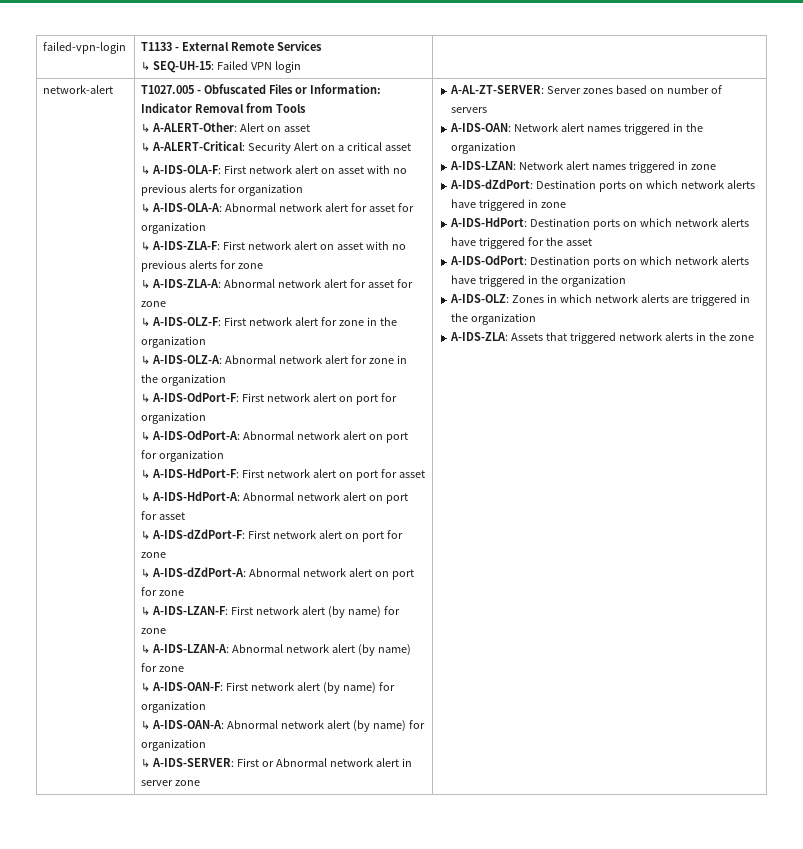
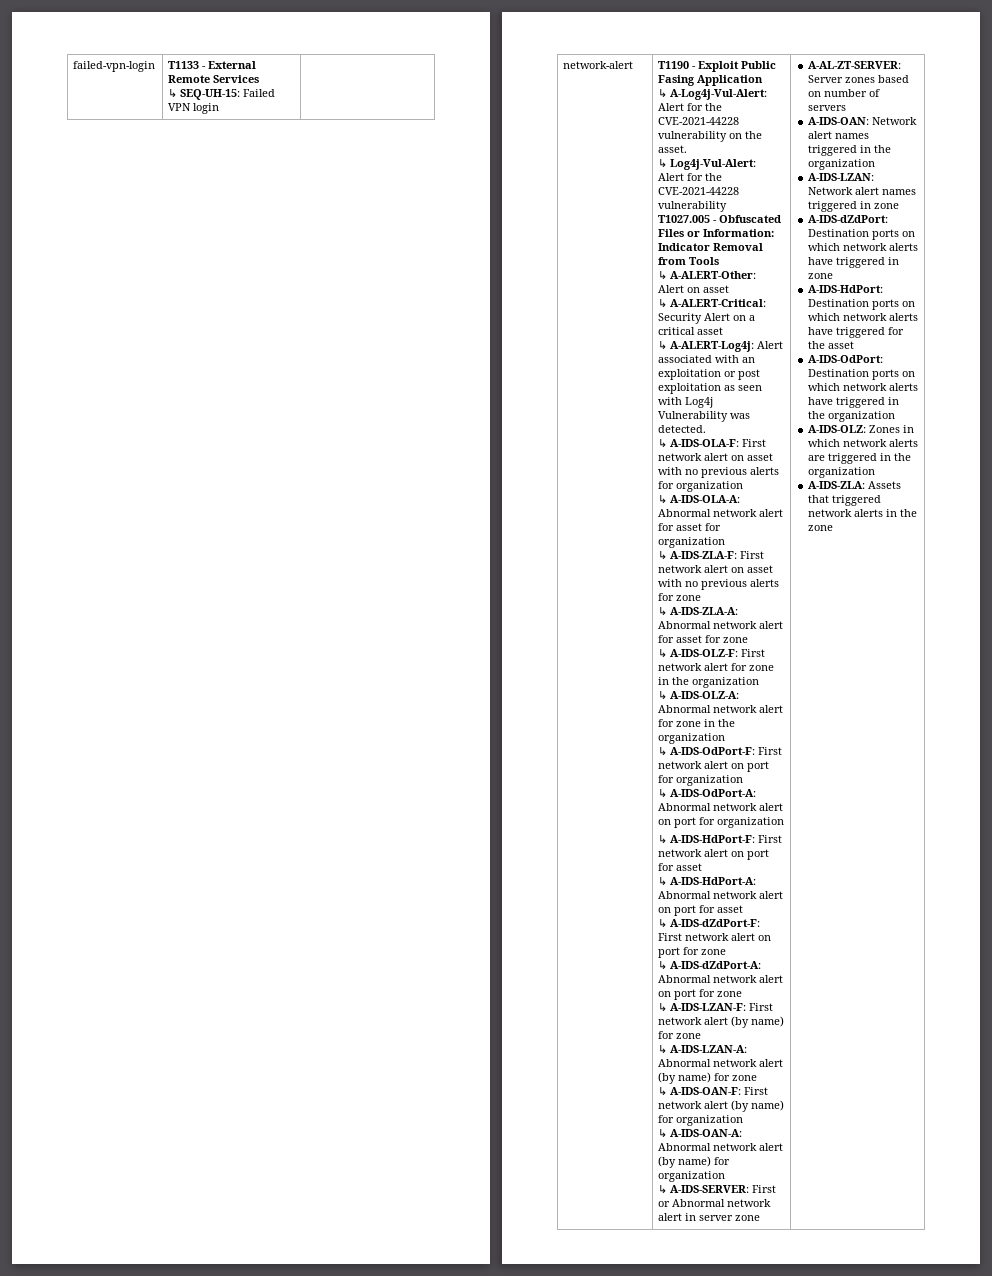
(114, 89) none -> [658,61,777,72] [658,75,764,86] [658,88,768,100] [658,103,723,111] [658,117,740,125] [658,131,763,142] [658,145,688,153] [658,158,757,170] [658,173,723,181] [658,187,740,195] [658,201,728,212] T1190 - Exploit Public Fasing Application // ↳ A-Log4j-Vul-Alert: Alert for the CVE-2021-44228 vulnerability on the asset. // ↳ Log4j-Vul-Alert: Alert for the CVE-2021-44228 vulnerability //
(412, 147) none -> [658,340,784,352] [658,355,756,363] [658,369,761,380] [658,383,763,394] [658,397,714,408] [658,411,751,422] [658,425,707,433] // ↳ A-ALERT-Log4j: Alert associated with an exploitation or post exploitation as seen with Log4j Vulnerability was detected.

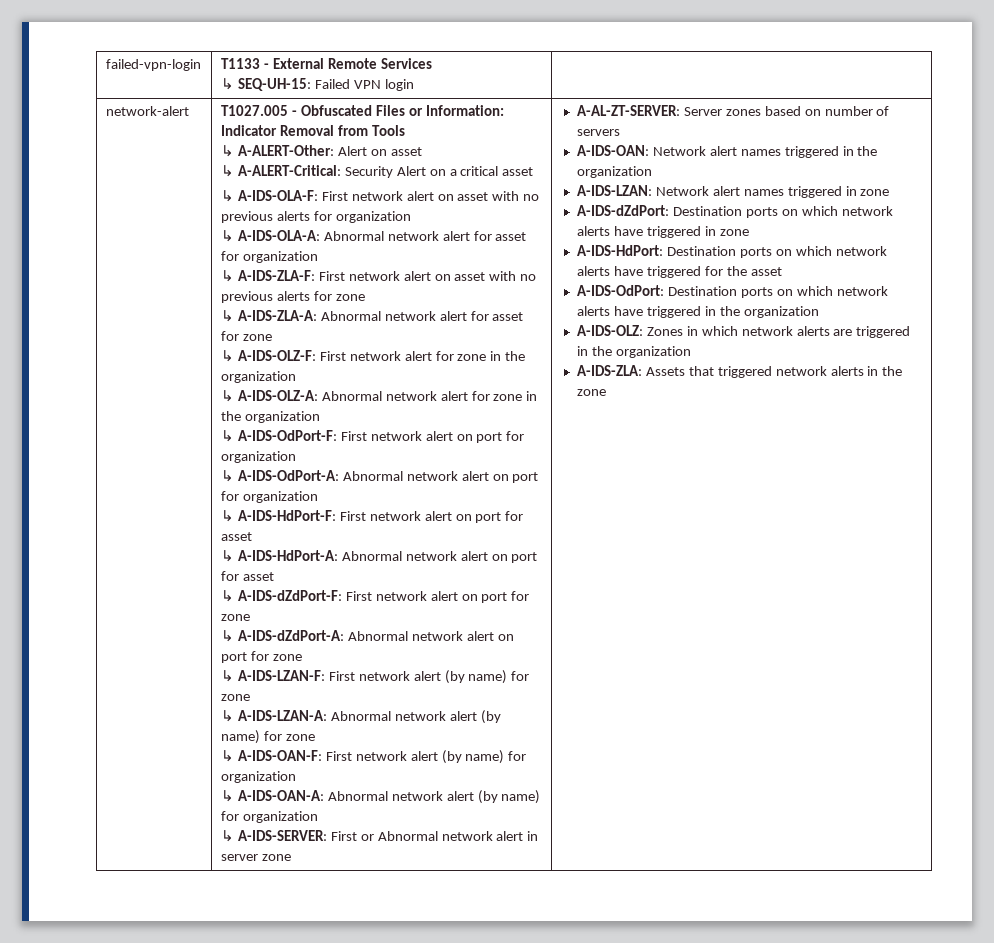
[658,61,777,72] [658,75,764,86] [658,88,768,100] [658,103,723,111] [658,117,740,125] [658,131,763,142] [658,145,688,153] [658,158,757,170] [658,173,723,181] [658,187,740,195] [658,201,728,212] T1190 - Exploit Public Fasing Application // ↳ A-Log4j-Vul-Alert: Alert for the CVE-2021-44228 vulnerability on the asset. // ↳ Log4j-Vul-Alert: Alert for the CVE-2021-44228 vulnerability // -> (189, 111) none
[658,340,784,352] [658,355,756,363] [658,369,761,380] [658,383,763,394] [658,397,714,408] [658,411,751,422] [658,425,707,433] // ↳ A-ALERT-Log4j: Alert associated with an exploitation or post exploitation as seen with Log4j Vulnerability was detected. -> (534, 171) none

